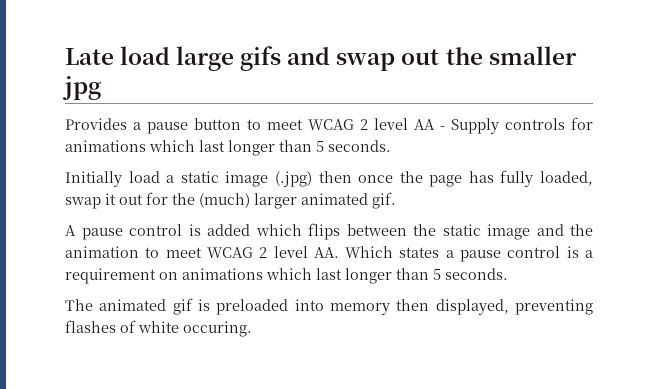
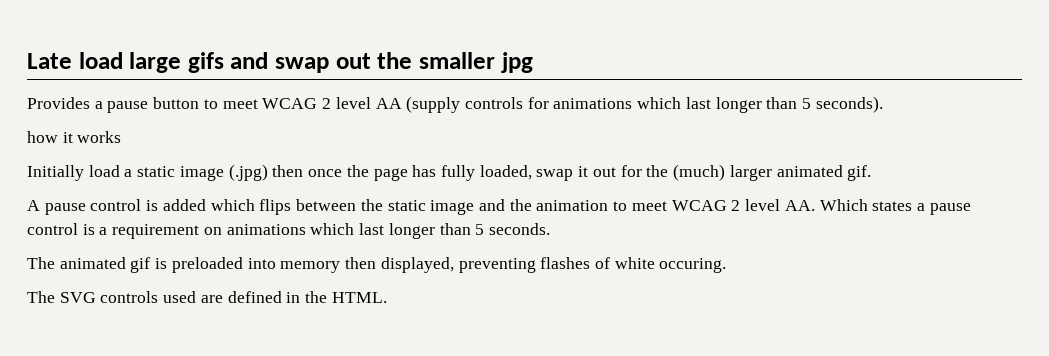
[440,118,499,134] - Supply -> [406,96,461,113] (supply
[328,140,391,152] seconds. -> [815,96,883,113] [27,131,122,143] seconds). // how it works
(252, 329) none -> [27,291,387,303] // The SVG controls used are defined in the HTML.

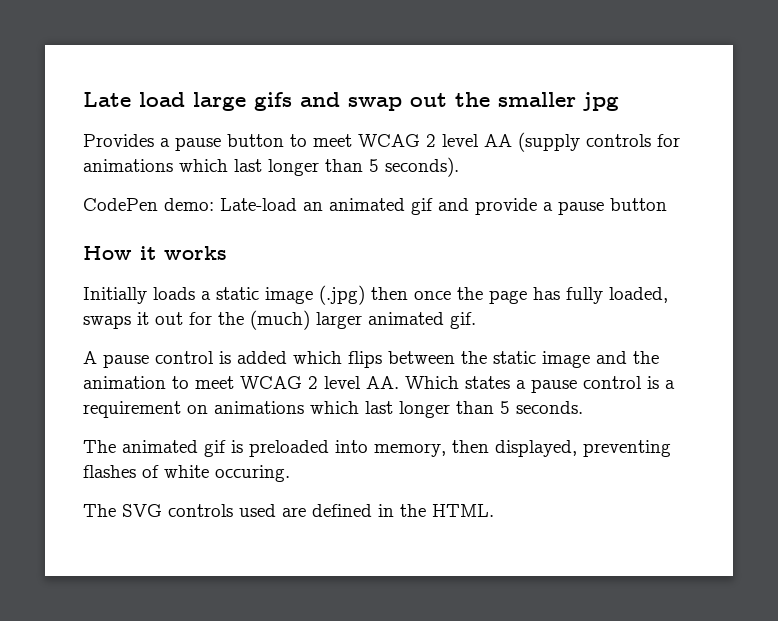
[27,131,58,143] how -> [83,198,667,215] [83,246,132,260] CodePen demo: Late-load an animated gif and provide a pause button // How
[88,165,120,177] load -> [153,287,195,300] loads
[536,169,574,181] swap -> [83,315,131,329] swaps
[280,261,341,273] memory -> [374,443,446,457] memory,

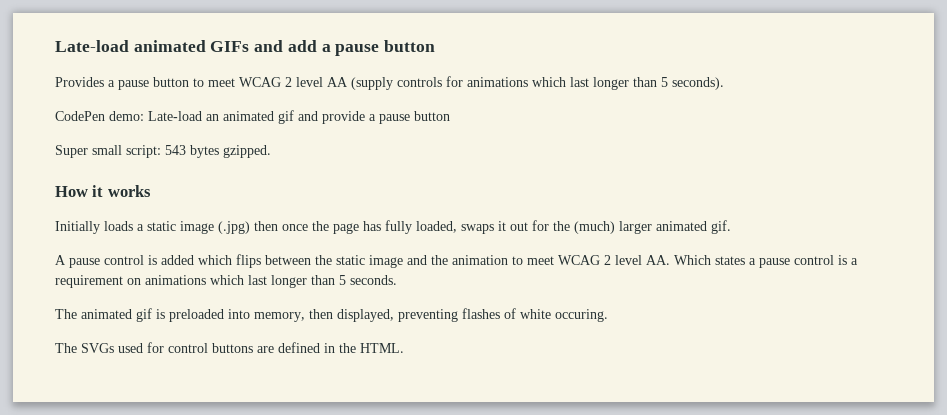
[83,92,619,111] Late load large gifs and swap out the smaller jpg -> [55,40,436,56] Late-load animated GIFs and add a pause button
(667, 204) none -> [55,145,271,158] // Super small script: 543 bytes gzipped.
[122,504,276,517] SVG controls used -> [81,342,253,353] SVGs used for control buttons

